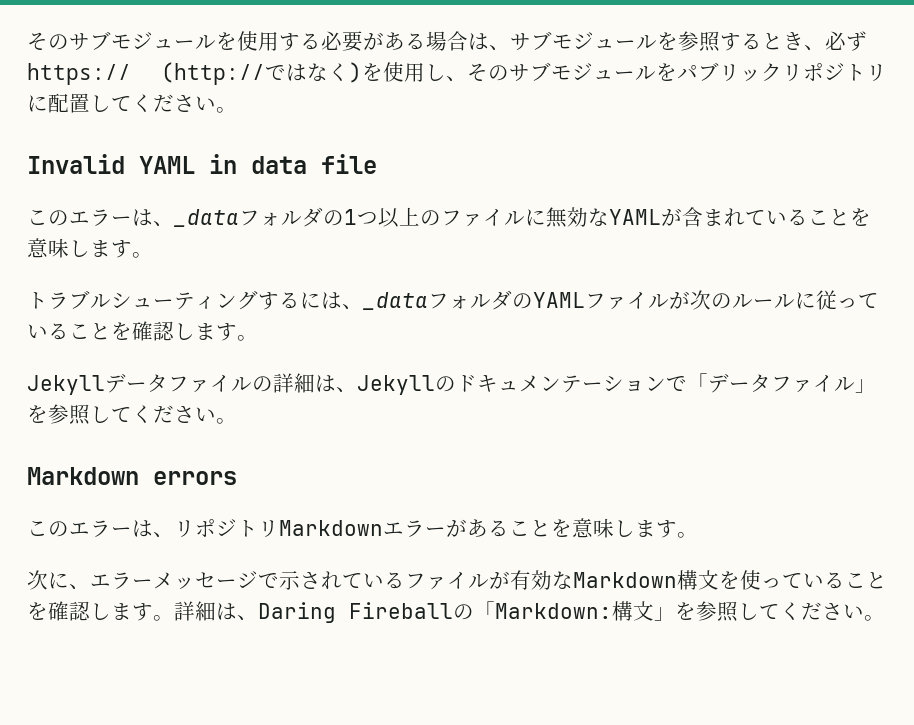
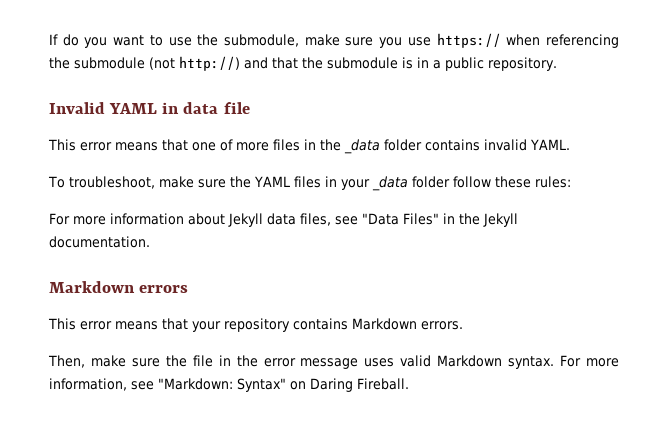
[27,31,867,52] [27,62,887,85] [27,93,237,113] そのサブモジュールを使用する必要がある場合は、サブモジュールを参照するとき、必ずhttps:// (http://ではなく)を使用し、そのサブモジュールをパブリックリポジトリに配置してください。 -> [49,33,619,48] [49,56,557,71] If do you want to use the submodule, make sure you use https:// when referencing the submodule (not http://) and that the submodule is in a public repository.
[27,207,871,228] [27,238,153,258] [27,290,879,310] [27,321,258,341] [27,373,876,395] [27,404,237,425] [27,467,237,485] [27,518,698,538] [27,570,887,590] [27,601,885,623] このエラーは、_dataフォルダの1つ以上のファイルに無効なYAMLが含まれていることを意味します。 // トラブルシューティングするには、_dataフォルダのYAMLファイルが次のルールに従っていることを確認します。 // Jekyllデータファイルの詳細は、Jekyllのドキュメンテーションで「データファイル」を参照してください。 // Markdown errors // このエラーは、リポジトリMarkdownエラーがあることを意味します。 // 次に、エラーメッセージで示されているファイルが有効なMarkdown構文を使っていることを確認します。詳細は、Daring Fireballの「Markdown:構文」を参照してください。 -> [48,139,570,154] [48,176,571,191] [49,213,518,227] [49,236,150,248] [49,281,189,293] [48,318,463,332] [48,355,619,369] [49,378,409,392] This error means that one of more files in the _data folder contains invalid YAML. // To troubleshoot, make sure the YAML files in your _data folder follow these rules: // For more information about Jekyll data files, see "Data Files" in the Jekyll documentation. // Markdown errors // This error means that your repository contains Markdown errors. // Then, make sure the file in the error message uses valid Markdown syntax. For more information, see "Markdown: Syntax" on Daring Fireball.

